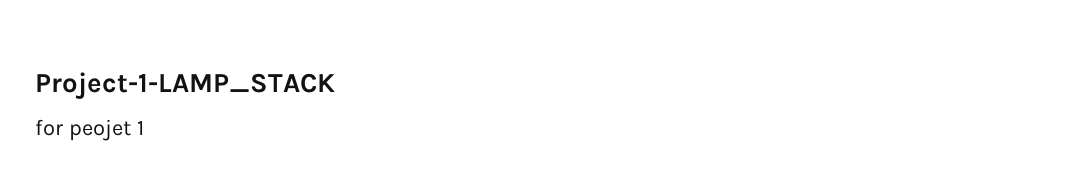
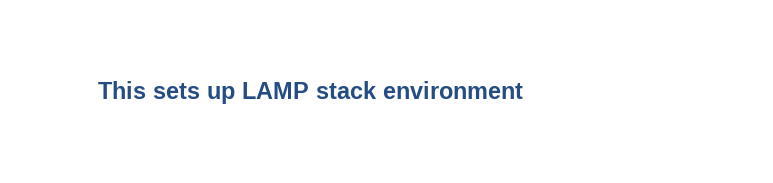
[35,72,335,99] [35,119,144,141] Project-1-LAMP_STACK // for peojet 1 -> [98,81,523,104] This sets up LAMP stack environment

